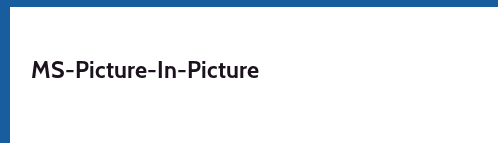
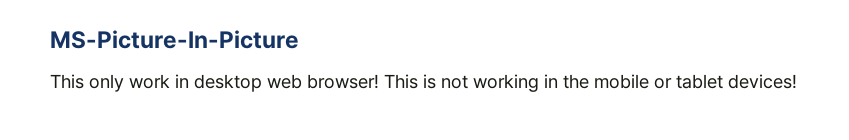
(259, 69) none -> [50,74,797,92] // This only work in desktop web browser! This is not working in the mobile or tablet devices!

